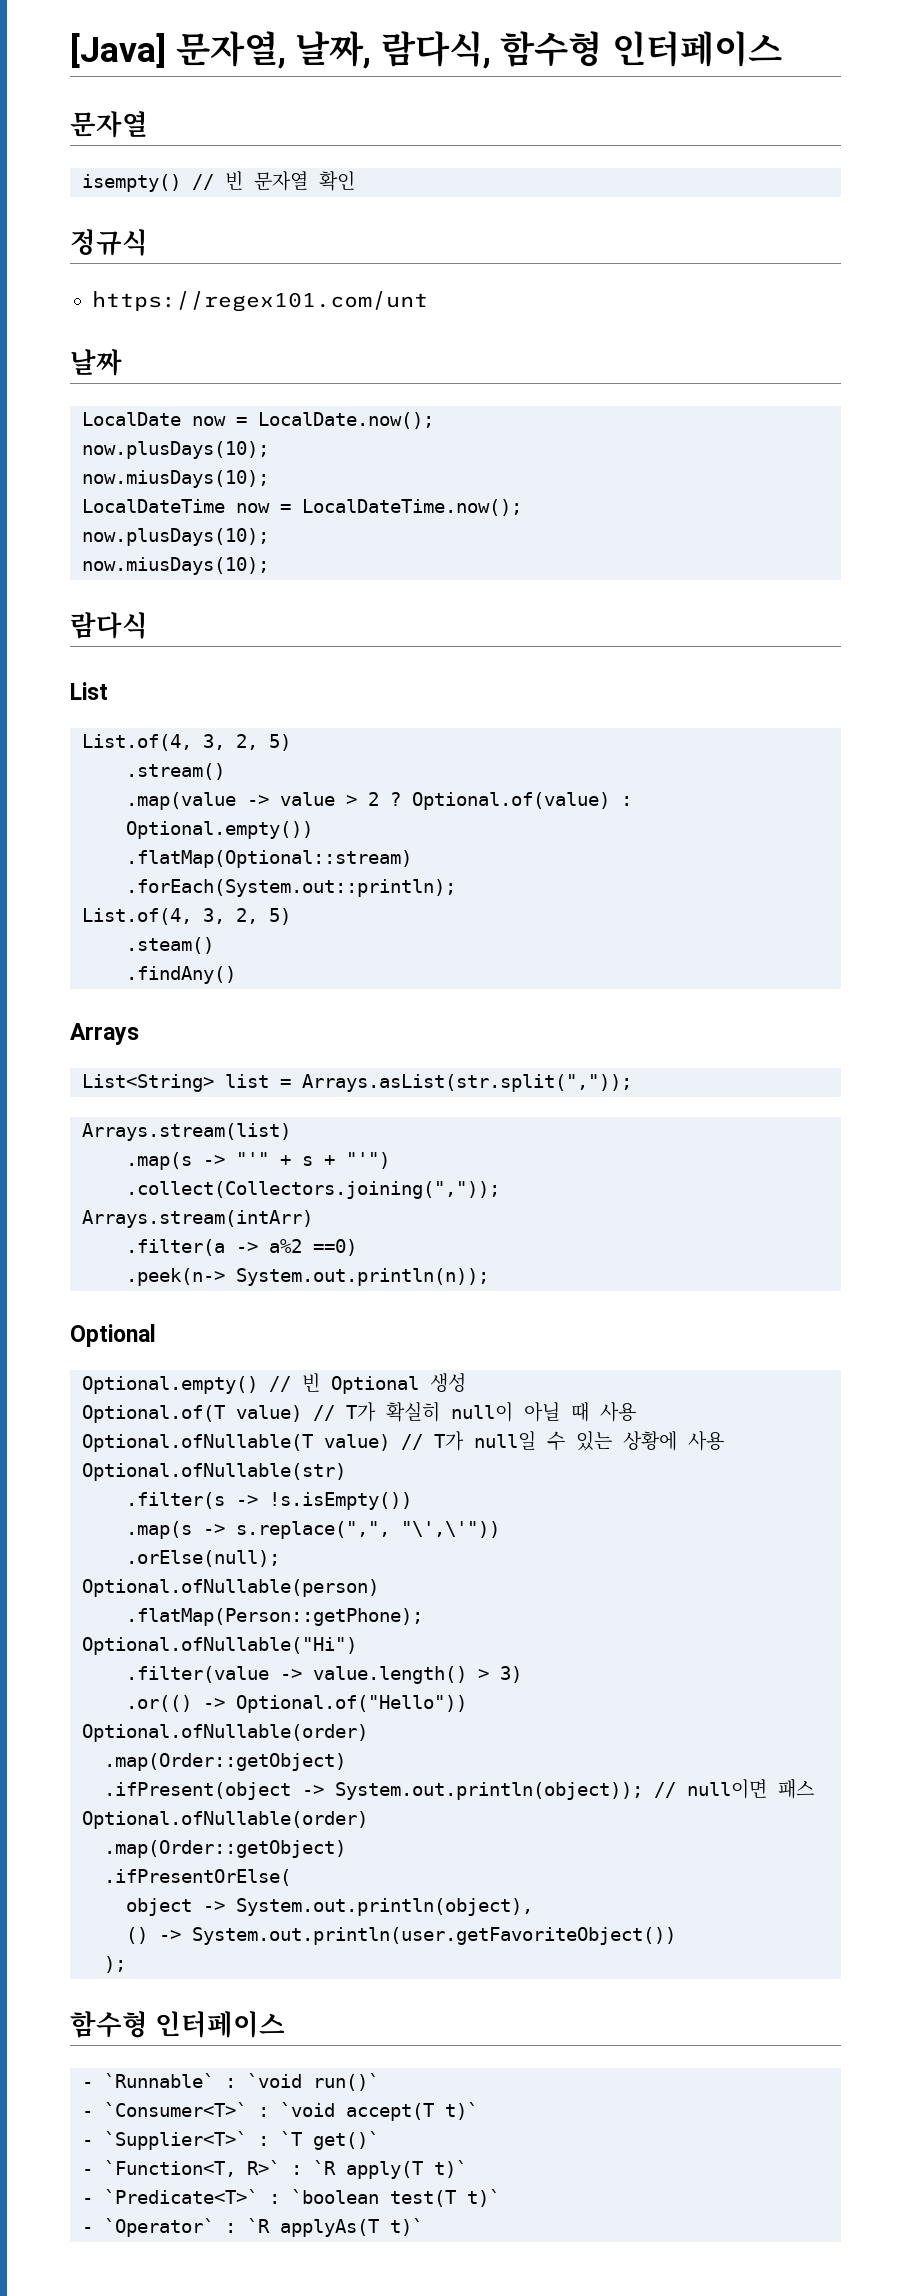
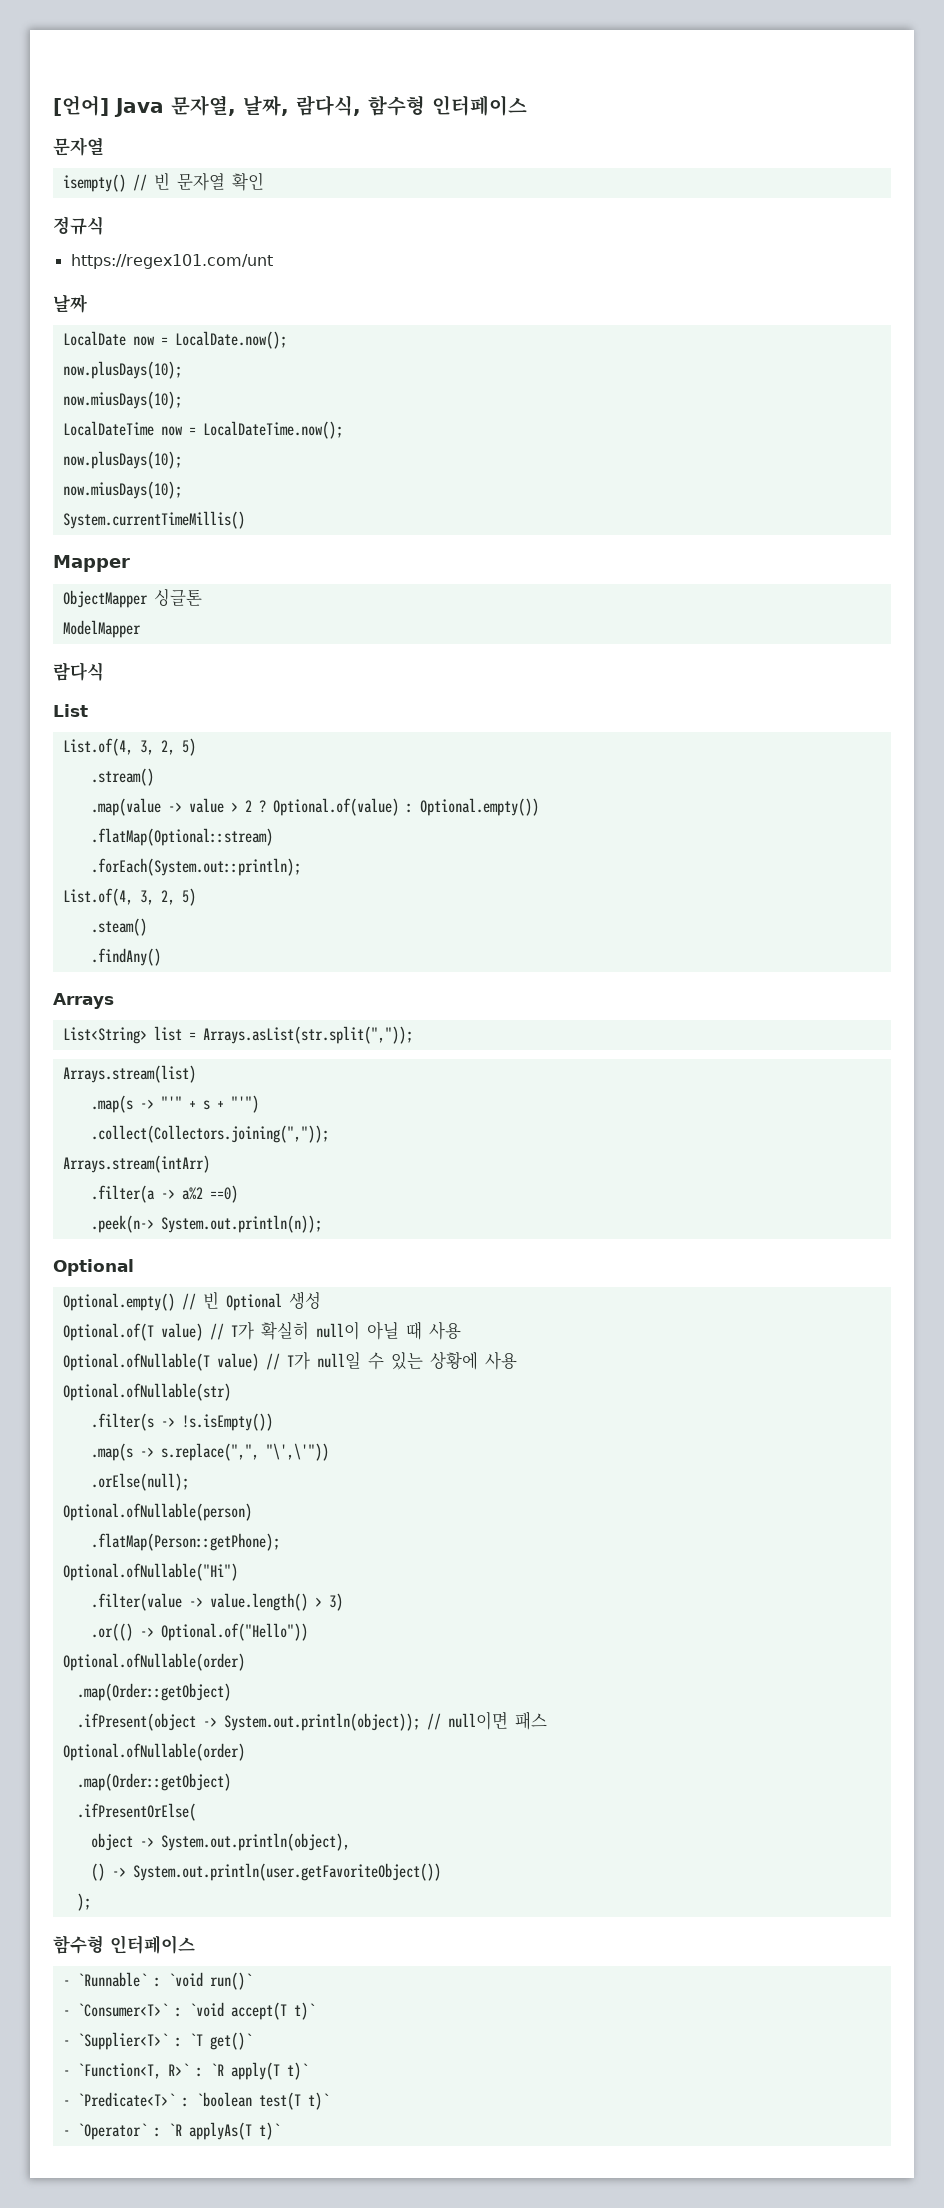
[70,32,166,68] [Java] -> [53,95,164,117] [언어] Java
(269, 566) none -> [62,511,245,529] [53,555,130,572] [62,588,202,608] [62,620,141,638] // System.currentTimeMillis() // Mapper // ObjectMapper 싱글톤 // ModelMapper

